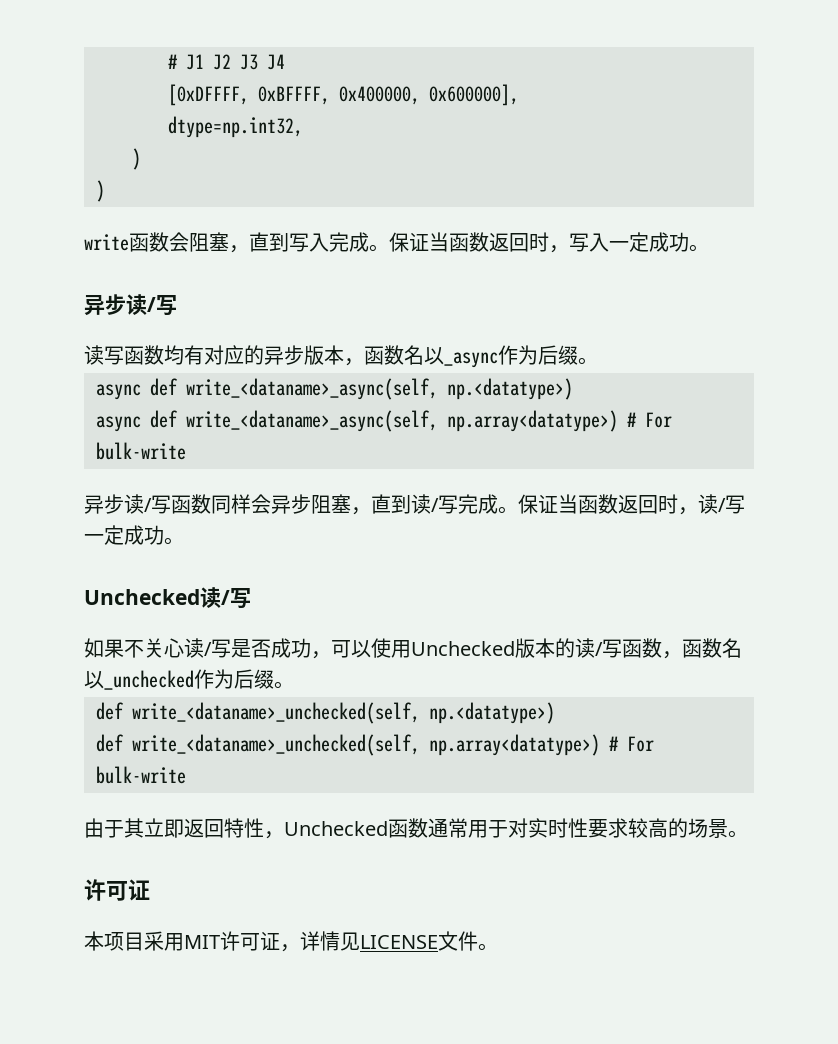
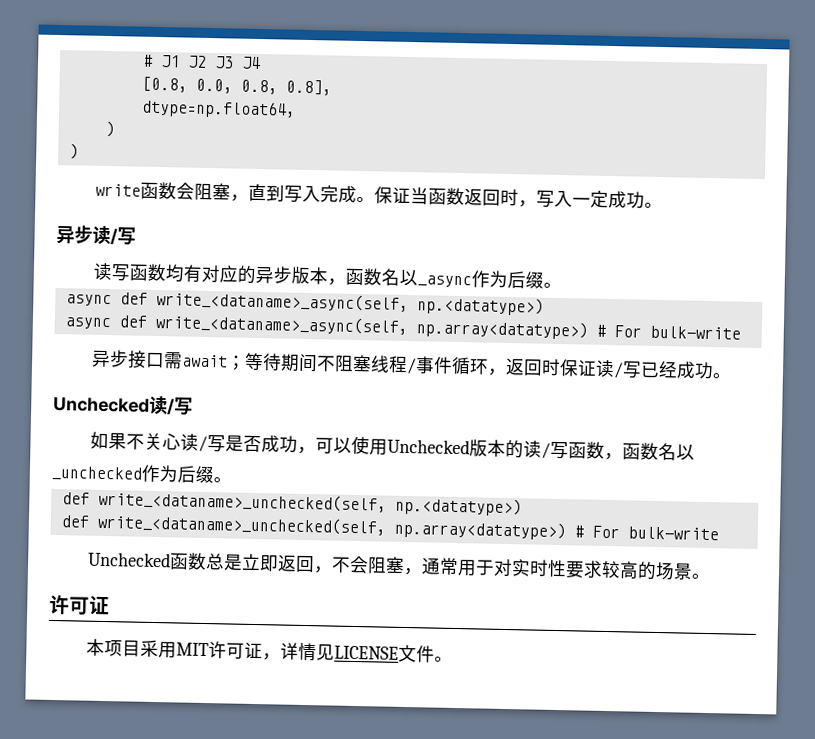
[168,84,519,106] [168,116,303,138] [0xDFFFF, 0xBFFFF, 0x400000, 0x600000], // dtype=np.int32, -> [141,76,332,96] [140,99,296,119] [0.8, 0.0, 0.8, 0.8], // dtype=np.float64,
[124,494,745,515] [84,525,124,545] 读/写函数同样会异步阻塞，直到读/写完成。保证当函数返回时，读/写一定 -> [126,350,678,379] 接口需await；等待期间不阻塞线程/事件循环，返回时保证读/写已经
[84,818,428,839] 由于其立即返回特性，Unchecked函数 -> [87,551,423,576] Unchecked函数总是立即返回，不会阻塞，

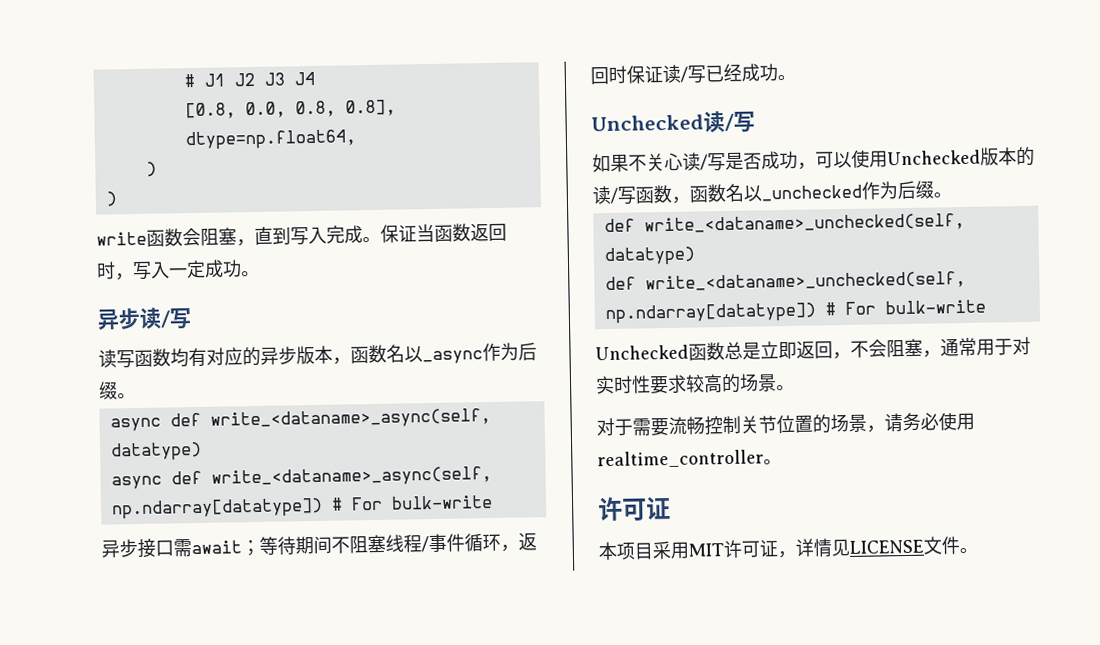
[416,296,544,316] [64,313,588,340] np.<datatype>) // async def write_<dataname>_async(self, np.array<datatype>) -> [109,441,202,462] [110,466,492,490] [110,497,323,520] datatype) // async def write_<dataname>_async(self, np.ndarray[datatype])
[394,496,522,517] [60,513,566,541] np.<datatype>) // def write_<dataname>_unchecked(self, np.array<datatype>) -> [603,246,696,267] [604,270,966,293] [604,302,817,325] datatype) // def write_<dataname>_unchecked(self, np.ndarray[datatype])
(710, 576) none -> [596,412,975,437] [597,449,782,469] // 对于需要流畅控制关节位置的场景，请务必使用realtime_controller。

